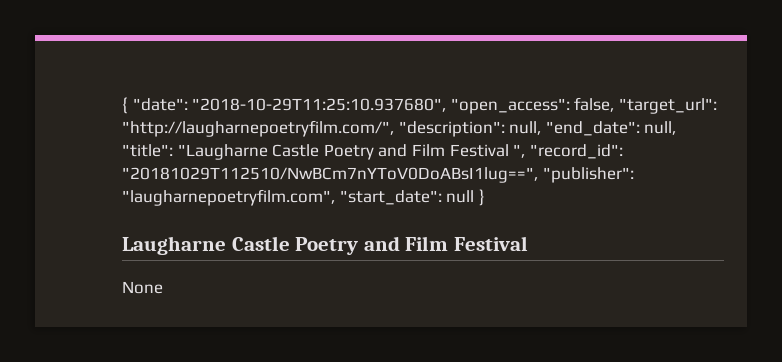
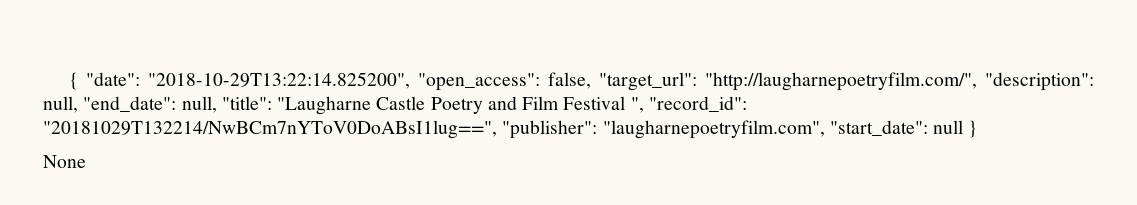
[192,98,447,112] "2018-10-29T11:25:10.937680", -> [147,72,410,89] "2018-10-29T13:22:14.825200",
[122,167,538,183] "20181029T112510/NwBCm7nYToV0DoABsI1lug==", -> [43,120,497,139] "20181029T132214/NwBCm7nYToV0DoABsI1lug==",
[122,236,528,255] // Laugharne Castle Poetry and Film Festival -> (978, 129) none

